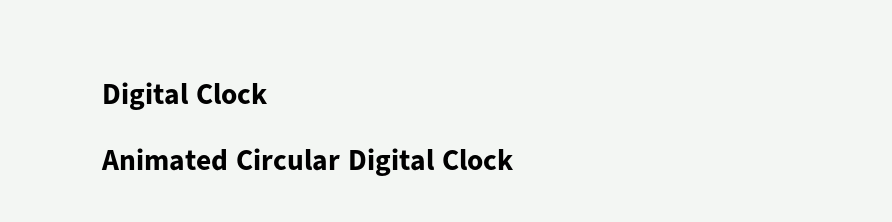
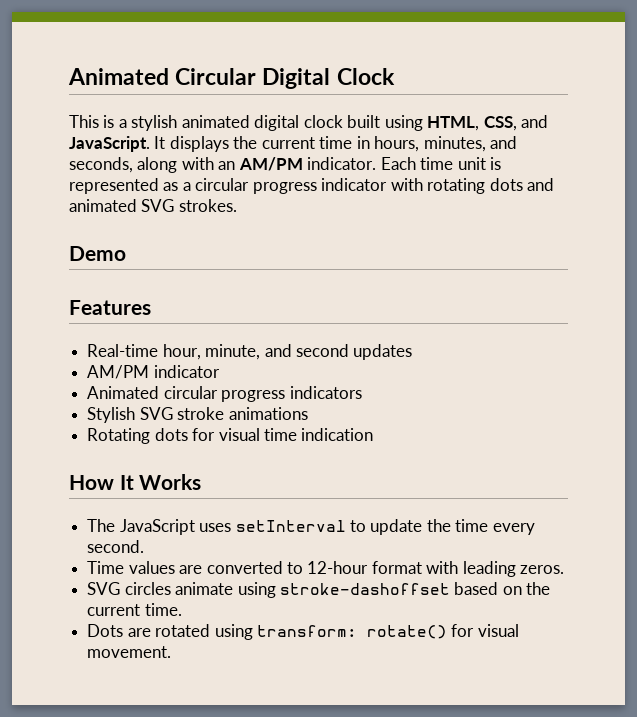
[102,82,267,110] Digital Clock // -> (68, 76) none
(513, 159) none -> [69,115,549,131] [69,136,518,152] [69,157,502,173] [69,178,555,194] [69,199,237,212] [69,246,126,261] [69,300,151,315] [87,344,413,360] [87,365,220,379] [87,386,362,402] [87,407,308,423] [87,428,374,444] [69,474,202,490] [87,519,535,535] [87,540,145,553] [87,561,565,577] [87,582,551,598] [87,603,182,616] [87,624,519,640] [87,646,172,658] // This is a stylish animated digital clock built using HTML, CSS, and JavaScript. It displays the current time in hours, minutes, and seconds, along with an AM/PM indicator. Each time unit is represented as a circular progress indicator with rotating dots and animated SVG strokes. // Demo // Features // Real-time hour, minute, and second updates // AM/PM indicator // Animated circular progress indicators // Stylish SVG stroke animations // Rotating dots for visual time indication // How It Works // The JavaScript uses setInterval to update the time every second. // Time values are converted to 12-hour format with leading zeros. // SVG circles animate using stroke-dashoffset based on the current time. // Dots are rotated using transform: rotate() for visual movement.

